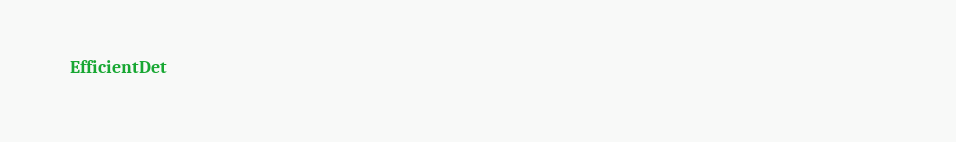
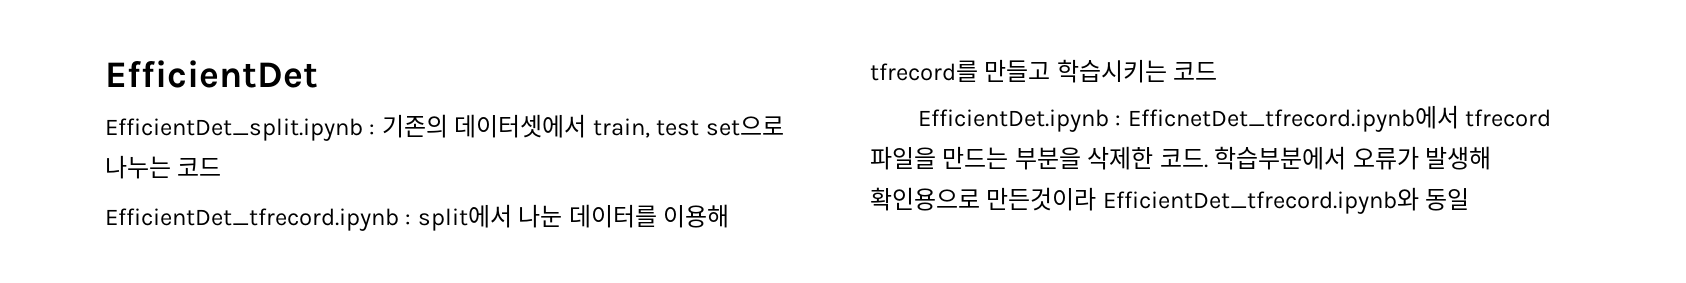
(167, 66) none -> [105,114,784,141] [105,155,222,179] [105,204,730,231] [870,59,1218,83] [917,105,1552,132] [870,146,1492,170] [870,187,1470,214] // EfficientDet_split.ipynb : 기존의 데이터셋에서 train, test set으로 나누는 코드 // EfficientDet_tfrecord.ipynb : split에서 나눈 데이터를 이용해 tfrecord를 만들고 학습시키는 코드 // EfficientDet.ipynb : EfficnetDet_tfrecord.ipynb에서 tfrecord 파일을 만드는 부분을 삭제한 코드. 학습부분에서 오류가 발생해 확인용으로 만든것이라 EfficientDet_tfrecord.ipynb와 동일

